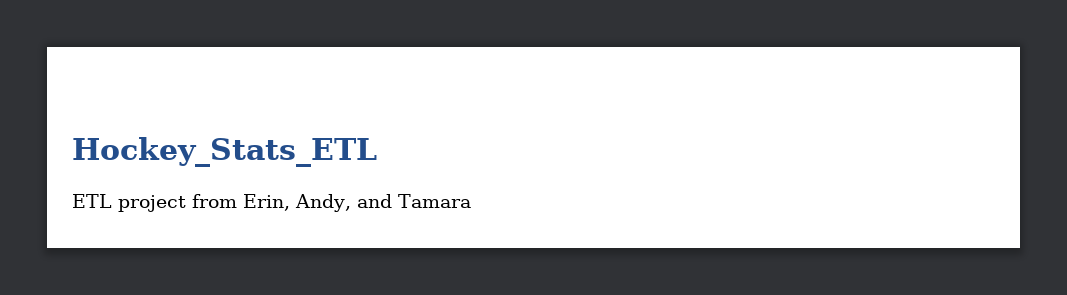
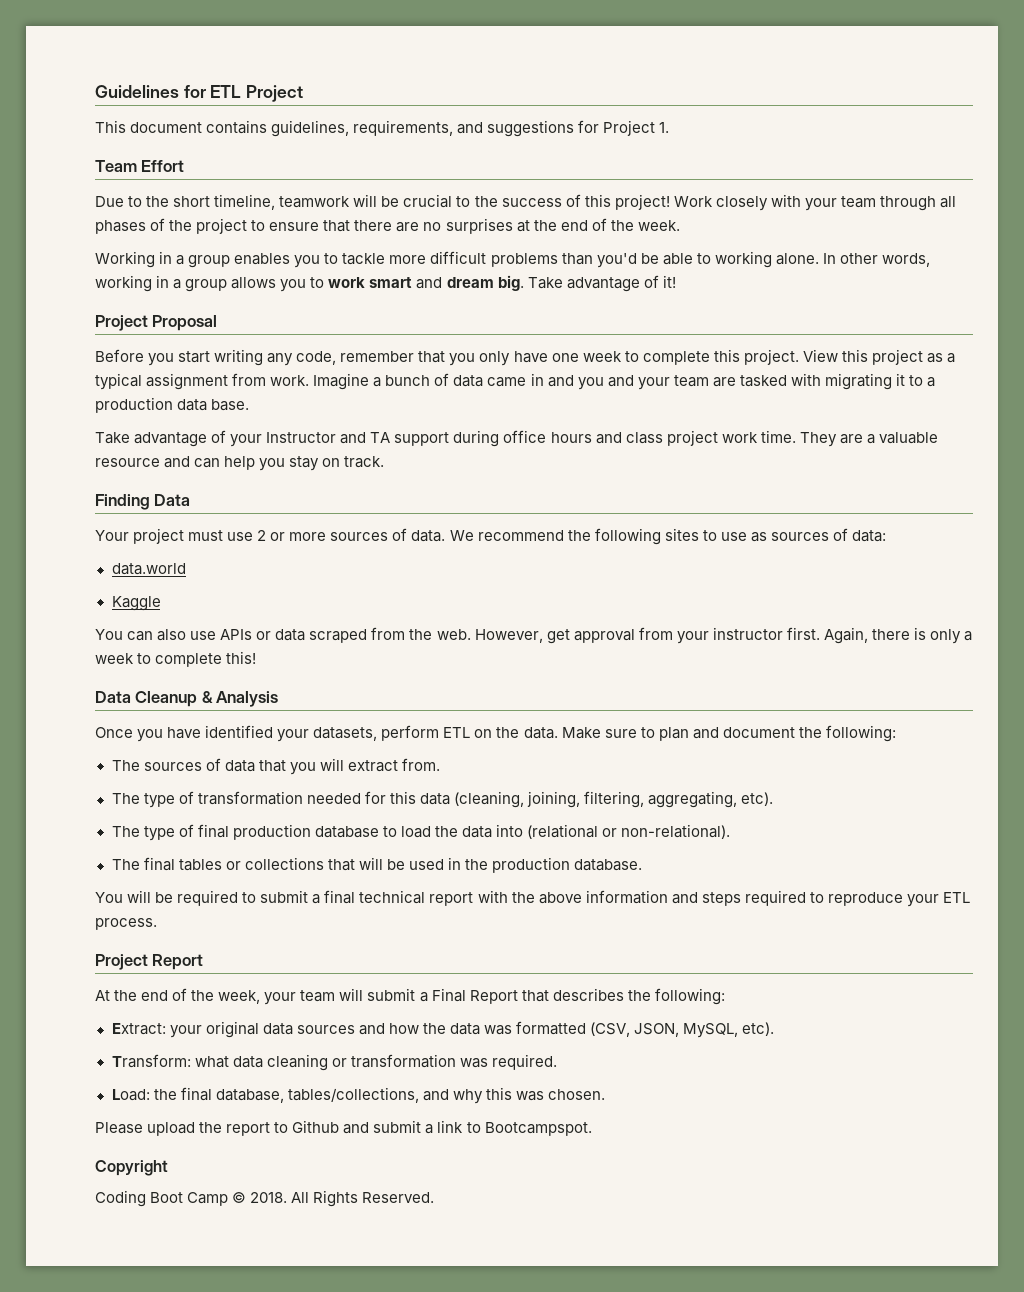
[72,137,377,167] [72,194,471,212] Hockey_Stats_ETL // ETL project from Erin, Andy, and Tamara -> [95,85,304,102] [95,120,670,137] [95,160,185,172] [95,194,957,211] [95,218,680,234] [95,251,930,268] [95,275,676,292] [95,315,218,331] [95,349,956,366] [95,373,936,390] [95,397,250,413] [95,430,938,447] [95,456,385,471] [95,494,191,510] [95,528,886,545] [111,563,186,575] [111,596,161,611] [95,627,973,644] [95,651,257,667] [95,691,279,707] [95,725,896,742] [111,758,440,775] [111,791,774,808] [111,824,731,841] [111,857,643,873] [95,890,970,907] [95,918,157,930] [95,954,204,970] [95,988,725,1005] [111,1021,775,1038] [111,1054,557,1071] [111,1087,605,1104] [95,1120,592,1136] [95,1160,168,1176] [95,1190,435,1207] Guidelines for ETL Project // This document contains guidelines, requirements, and suggestions for Project 1. // Team Effort // Due to the short timeline, teamwork will be crucial to the success of this project! Work closely with your team through all phases of the project to ensure that there are no surprises at the end of the week. // Working in a group enables you to tackle more difficult problems than you'd be able to working alone. In other words, working in a group allows you to work smart and dream big. Take advantage of it! // Project Proposal // Before you start writing any code, remember that you only have one week to complete this project. View this project as a typical assignment from work. Imagine a bunch of data came in and you and your team are tasked with migrating it to a production data base. // Take advantage of your Instructor and TA support during office hours and class project work time. They are a valuable resource and can help you stay on track. // Finding Data // Your project must use 2 or more sources of data. We recommend the following sites to use as sources of data: // data.world // Kaggle // You can also use APIs or data scraped from the web. However, get approval from your instructor first. Again, there is only a week to complete this! // Data Cleanup & Analysis // Once you have identified your datasets, perform ETL on the data. Make sure to plan and document the following: // The sources of data that you will extract from. // The type of transformation needed for this data (cleaning, joining, filtering, aggregating, etc). // The type of final production database to load the data into (relational or non-relational). // The final tables or collections that will be used in the production database. // You will be required to submit a final technical report with the above information and steps required to reproduce your ETL process. // Project Report // At the end of the week, your team will submit a Final Report that describes the following: // Extract: your original data sources and how the data was formatted (CSV, JSON, MySQL, etc). // Transform: what data cleaning or transformation was required. // Load: the final database, tables/collections, and why this was chosen. // Please upload the report to Github and submit a link to Bootcampspot. // Copyright // Coding Boot Camp © 2018. All Rights Reserved.

